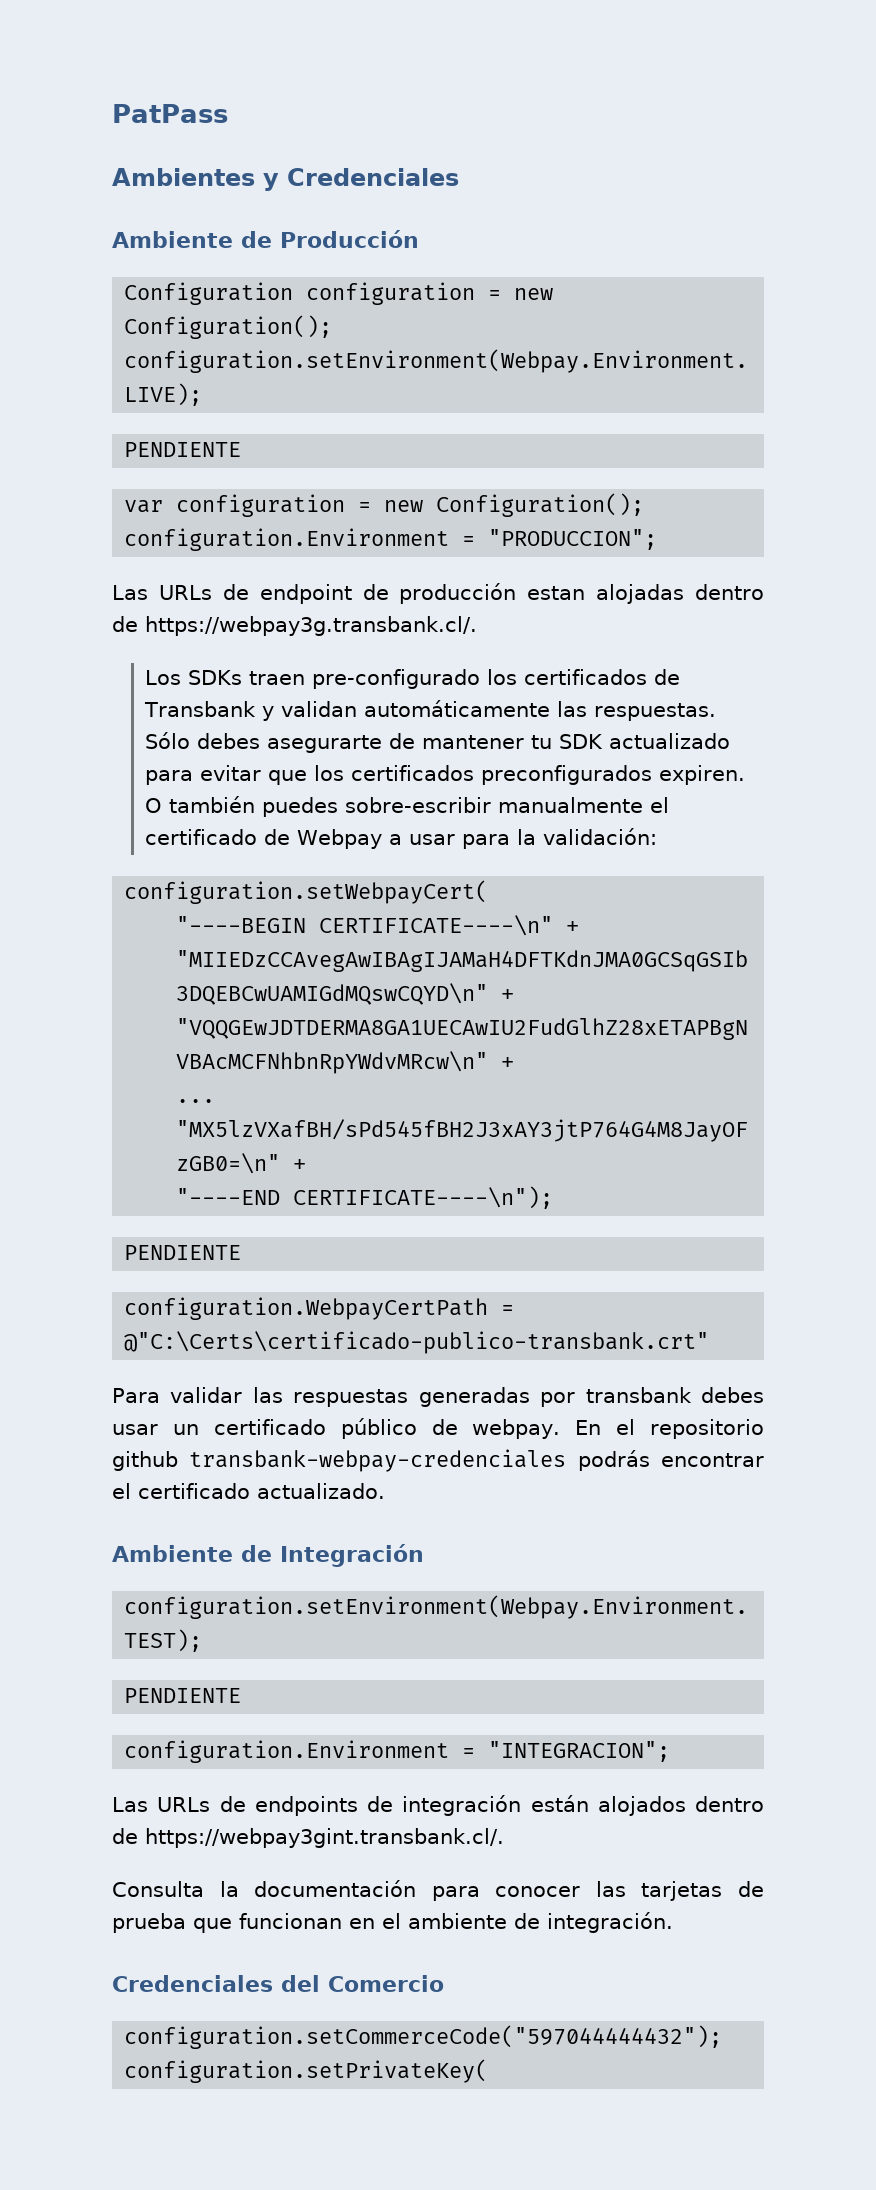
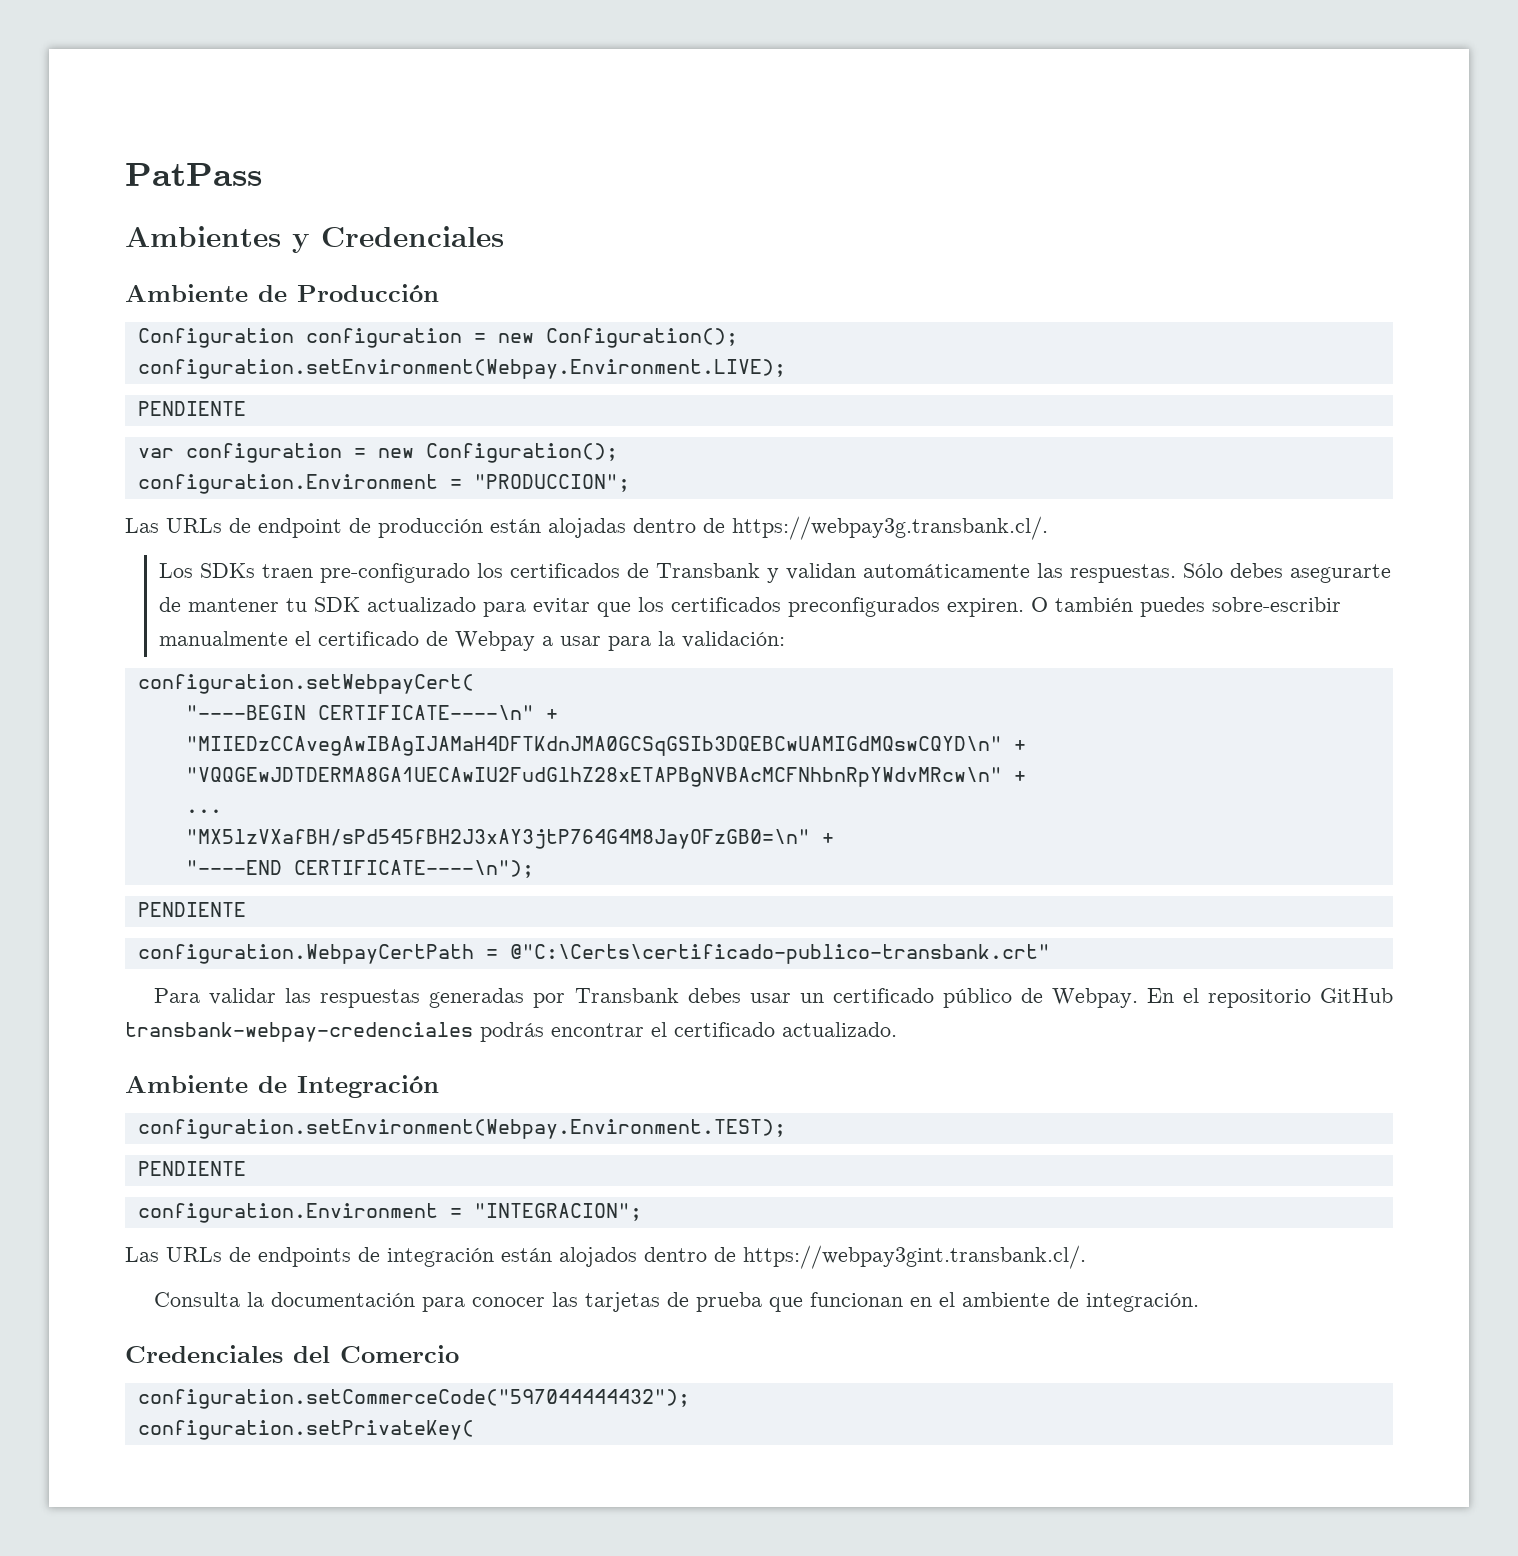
[527,586,586,600] estan -> [490,519,541,533] están
[585,1387,692,1403] transbank -> [574,988,679,1003] Transbank
[472,1419,561,1439] webpay. -> [1051,988,1138,1008] Webpay.
[112,1451,178,1471] github -> [1319,988,1393,1003] GitHub

